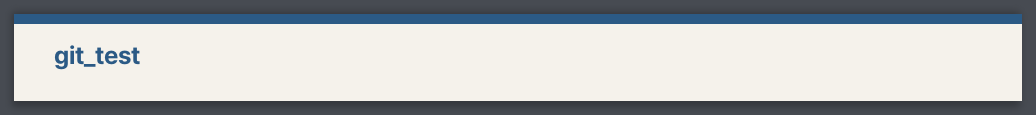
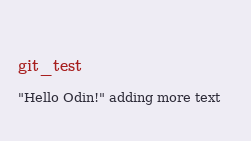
(140, 57) none -> [18,92,221,105] // "Hello Odin!" adding more text

